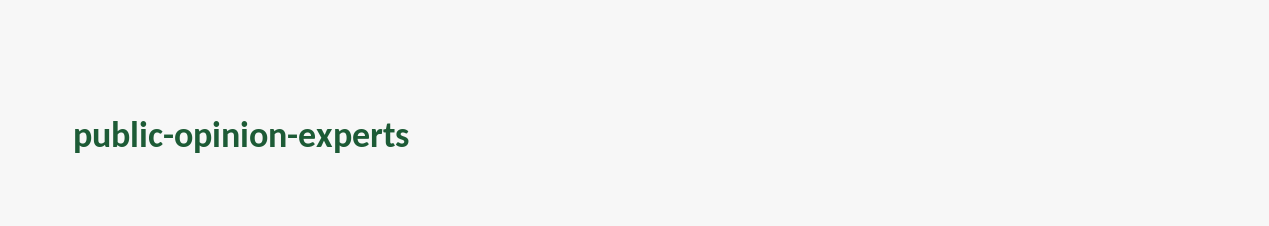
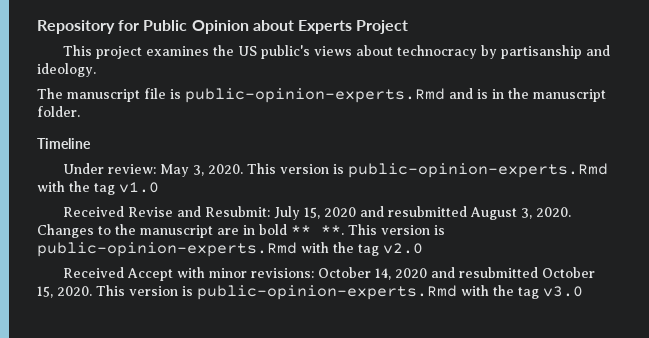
[73,121,409,153] public-opinion-experts -> [37,20,409,34] [62,45,610,59] [37,63,96,77] [37,88,606,103] [37,106,80,117] [37,138,91,149] [62,163,608,178] [37,181,159,195] [62,206,571,220] [37,224,445,238] [37,242,423,257] [62,267,595,281] [37,285,583,300] Repository for Public Opinion about Experts Project // This project examines the US public's views about technocracy by partisanship and ideology. // The manuscript file is public-opinion-experts.Rmd and is in the manuscript folder. // Timeline // Under review: May 3, 2020. This version is public-opinion-experts.Rmd with the tag v1.0 // Received Revise and Resubmit: July 15, 2020 and resubmitted August 3, 2020. Changes to the manuscript are in bold ** **. This version is public-opinion-experts.Rmd with the tag v2.0 // Received Accept with minor revisions: October 14, 2020 and resubmitted October 15, 2020. This version is public-opinion-experts.Rmd with the tag v3.0

